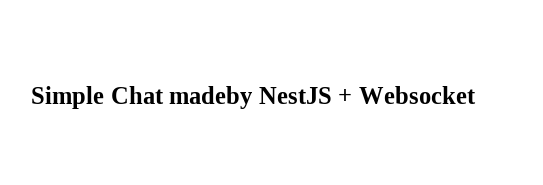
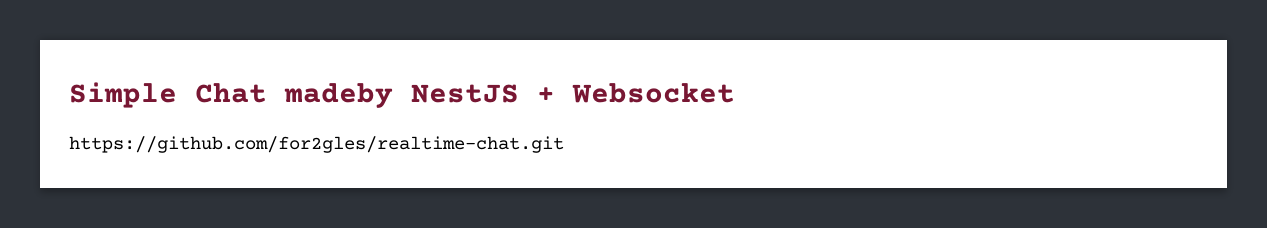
(477, 95) none -> [69,136,564,153] // https://github.com/for2gles/realtime-chat.git

